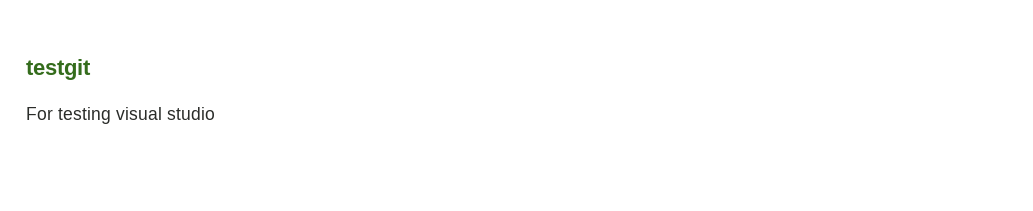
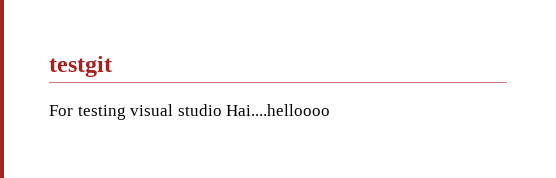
(215, 113) none -> [226,104,331,116] Hai....helloooo

